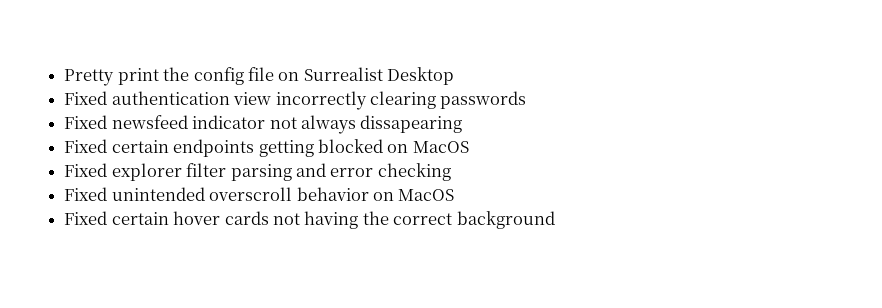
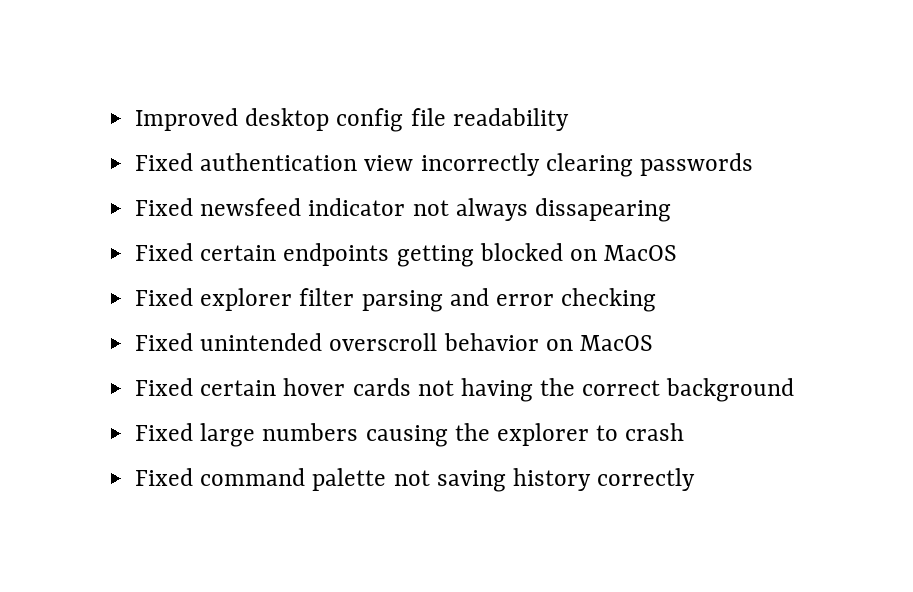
[64,67,455,86] Pretty print the config file on Surrealist Desktop -> [135,108,569,132] Improved desktop config file readability
(555, 220) none -> [135,423,685,447] [135,468,696,492] // Fixed large numbers causing the explorer to crash // Fixed command palette not saving history correctly

